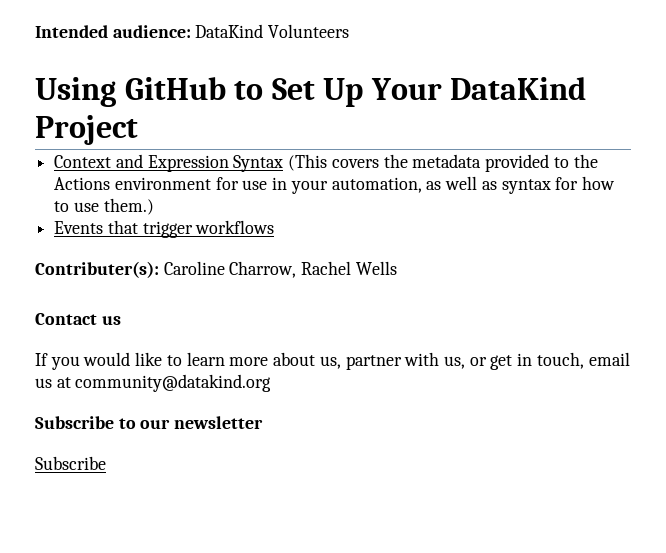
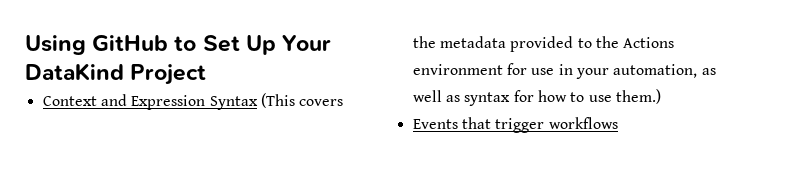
[35,24,350,38] Intended audience: DataKind Volunteers // -> (25, 45) none
[35,261,397,278] [35,313,121,325] [35,352,630,370] [35,374,272,392] [35,416,264,429] [35,456,106,470] // Contributer(s): Caroline Charrow, Rachel Wells // Contact us // If you would like to learn more about us, partner with us, or get in touch, email us at community@datakind.org // Subscribe to our newsletter // Subscribe -> (618, 123) none

